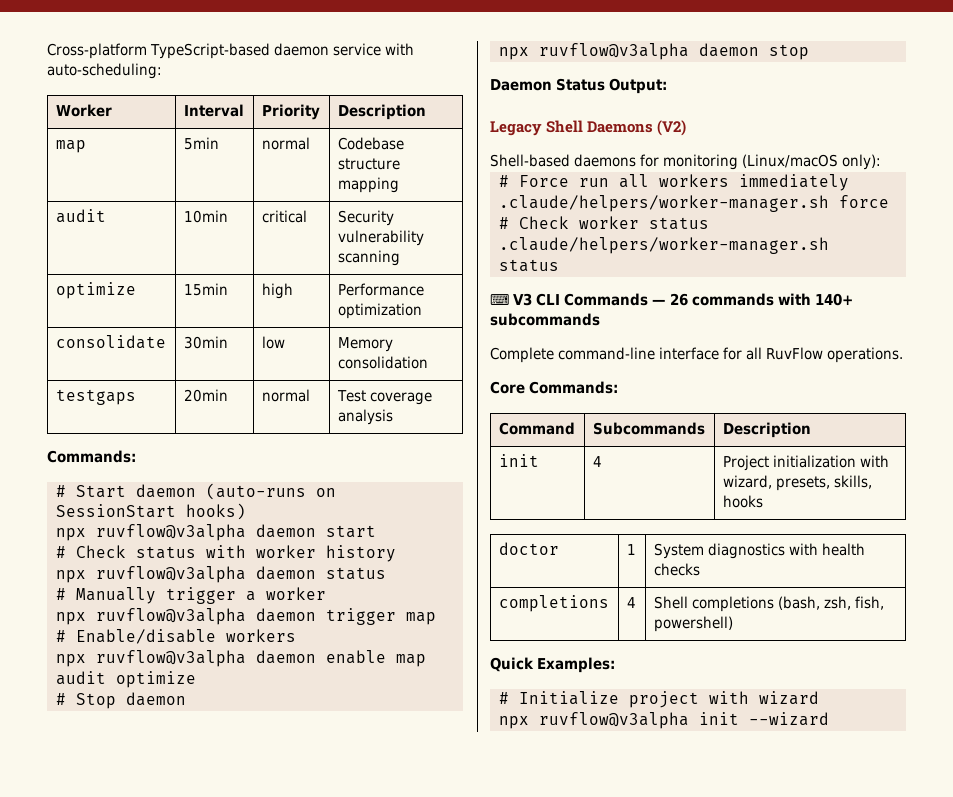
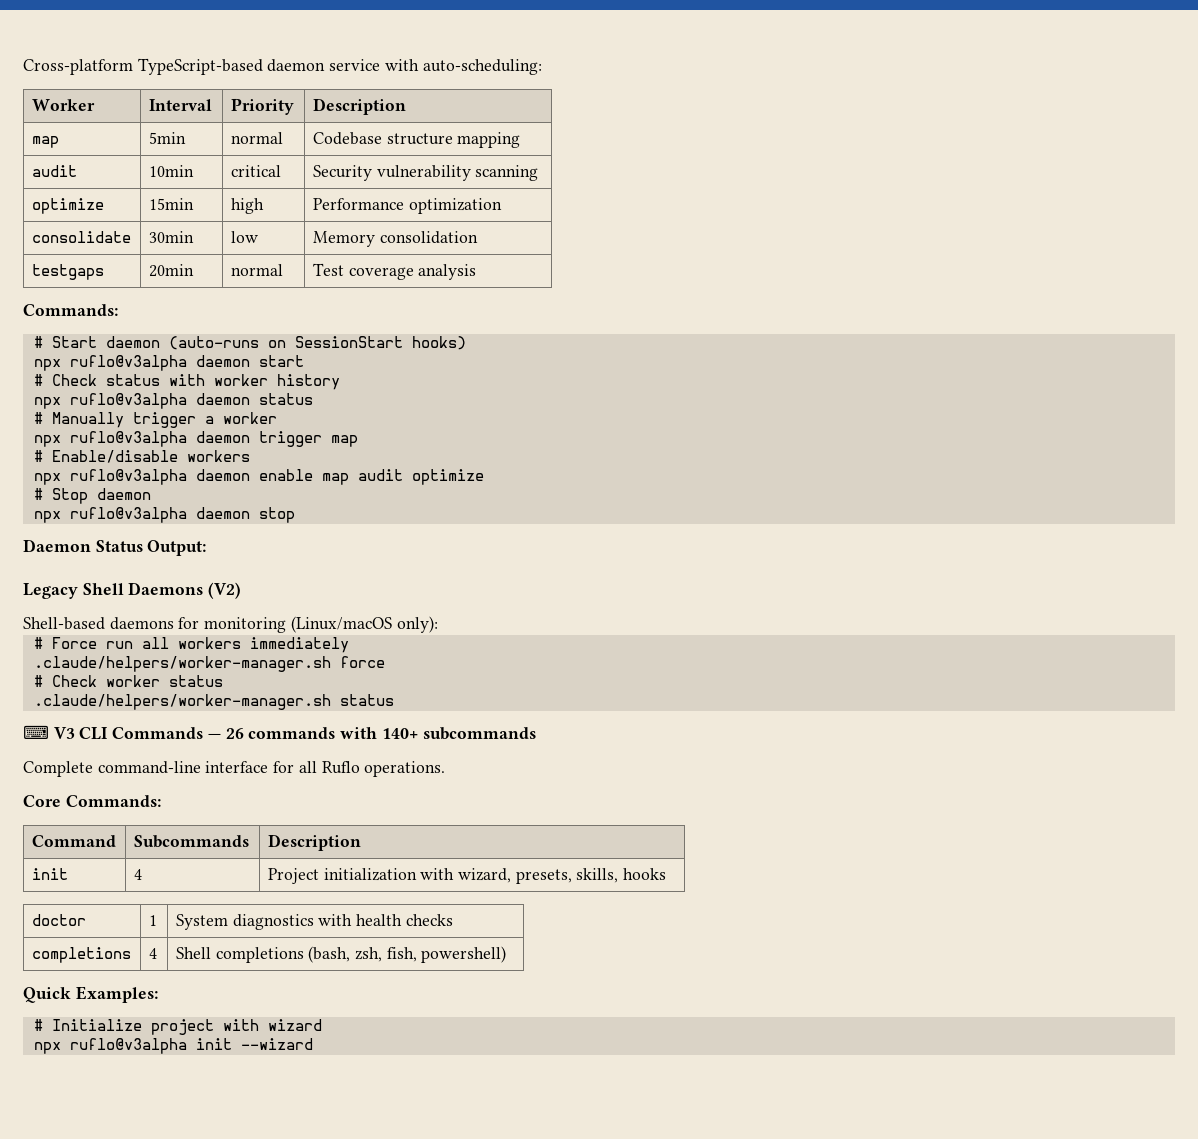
[96,524,246,541] ruvflow@v3alpha -> [69,355,187,371] ruflo@v3alpha
[96,566,246,583] ruvflow@v3alpha -> [69,393,187,409] ruflo@v3alpha
[96,608,246,625] ruvflow@v3alpha -> [69,431,187,447] ruflo@v3alpha
[96,650,246,667] ruvflow@v3alpha -> [69,469,187,485] ruflo@v3alpha
[539,43,689,60] ruvflow@v3alpha -> [69,507,187,523] ruflo@v3alpha
[766,347,824,360] RuvFlow -> [321,761,360,774] Ruflo
[539,712,689,729] ruvflow@v3alpha -> [69,1038,187,1054] ruflo@v3alpha

